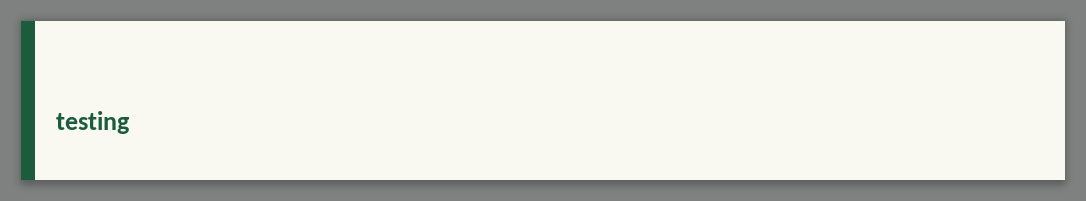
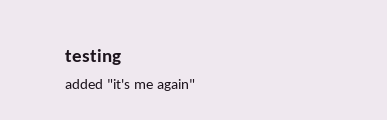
(130, 122) none -> [65,79,195,91] // added "it's me again"

